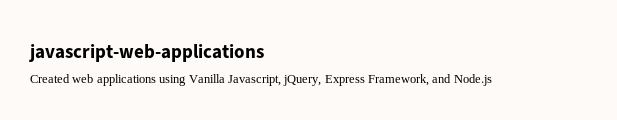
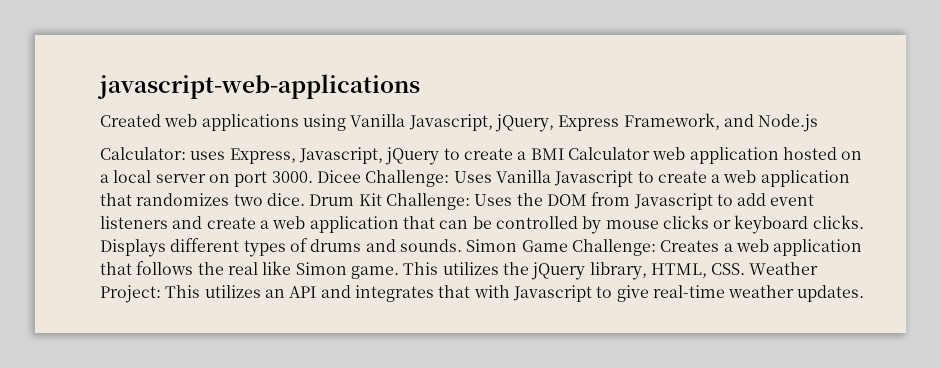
(492, 80) none -> [100,147,863,165] [100,170,850,187] [100,192,815,210] [100,215,864,234] [100,238,863,257] [100,261,819,280] [100,285,865,303] // Calculator: uses Express, Javascript, jQuery to create a BMI Calculator web application hosted on a local server on port 3000. Dicee Challenge: Uses Vanilla Javascript to create a web application that randomizes two dice. Drum Kit Challenge: Uses the DOM from Javascript to add event listeners and create a web application that can be controlled by mouse clicks or keyboard clicks. Displays different types of drums and sounds. Simon Game Challenge: Creates a web application that follows the real like Simon game. This utilizes the jQuery library, HTML, CSS. Weather Project: This utilizes an API and integrates that with Javascript to give real-time weather updates.

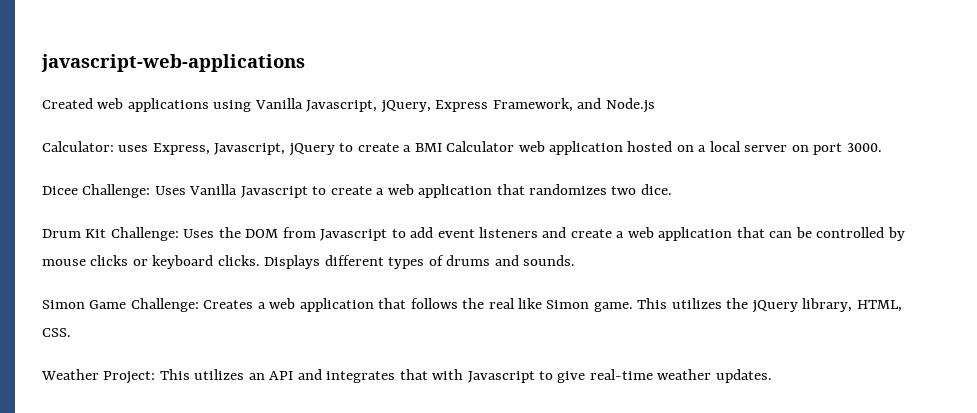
(313, 177) none -> (882, 147) //
(305, 199) none -> (672, 189) //
(462, 245) none -> (576, 260) //
(746, 269) none -> (71, 332) //

